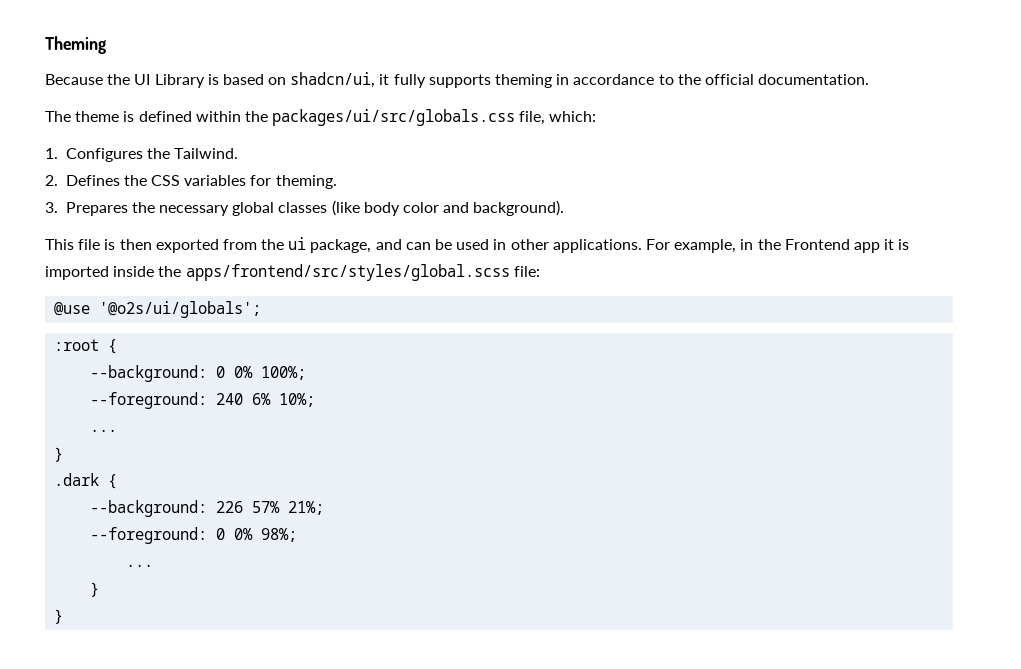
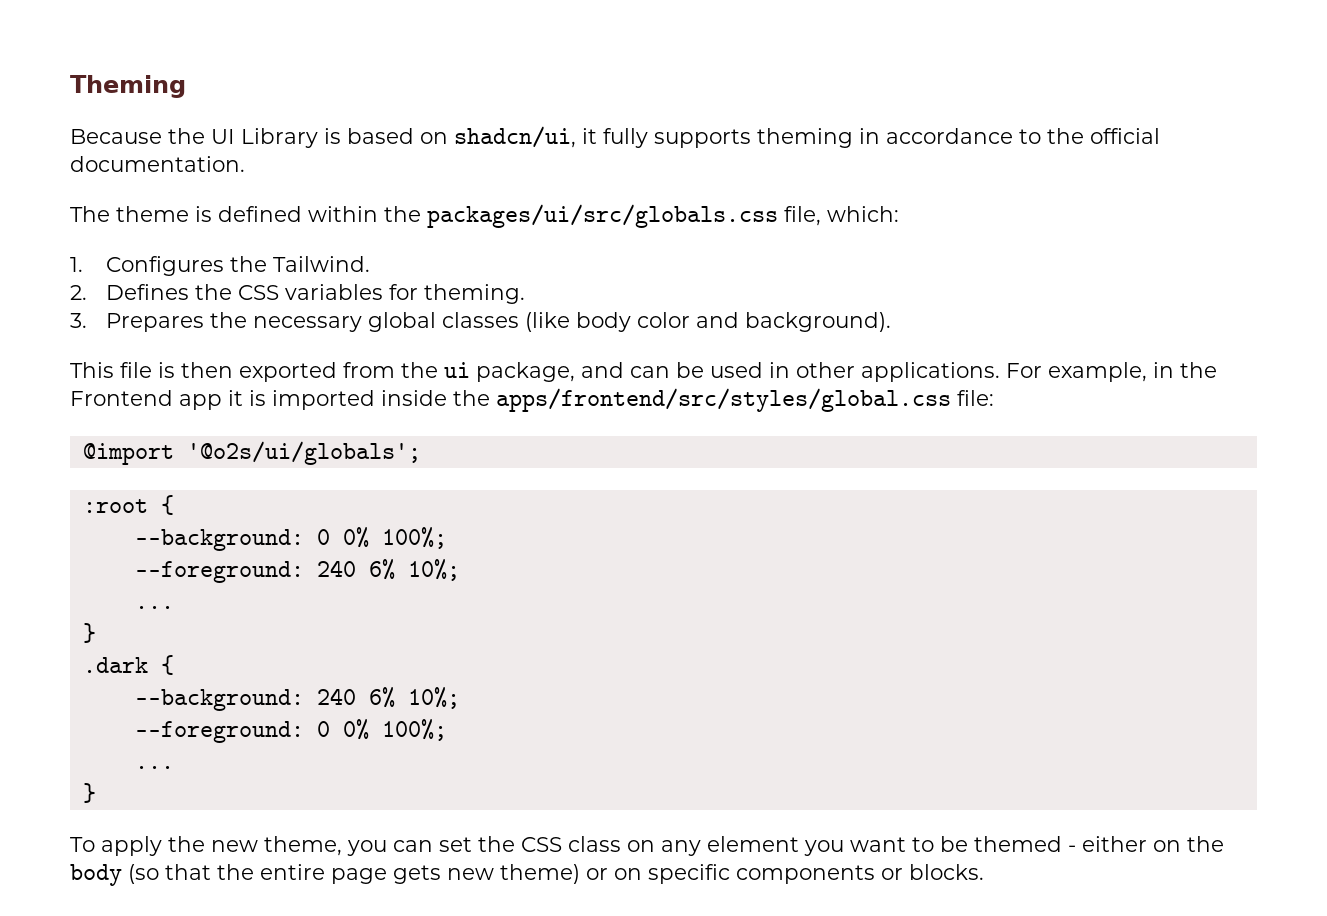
[185,264,510,281] apps/frontend/src/styles/global.scss -> [496,388,951,412] apps/frontend/src/styles/global.css
[54,302,91,316] @use -> [82,443,174,465] @import
[216,501,325,515] 226 57% 21%; -> [316,687,460,709] 240 6% 10%;
[261,528,298,542] [126,564,154,567] [90,582,100,597] [54,609,64,624] 98%; // ... // } // } -> [381,719,447,741] [134,766,174,769] [82,783,96,803] [70,836,1224,856] [70,864,984,886] 100%; // ... // } // To apply the new theme, you can set the CSS class on any element you want to be themed - either on the body (so that the entire page gets new theme) or on specific components or blocks.

